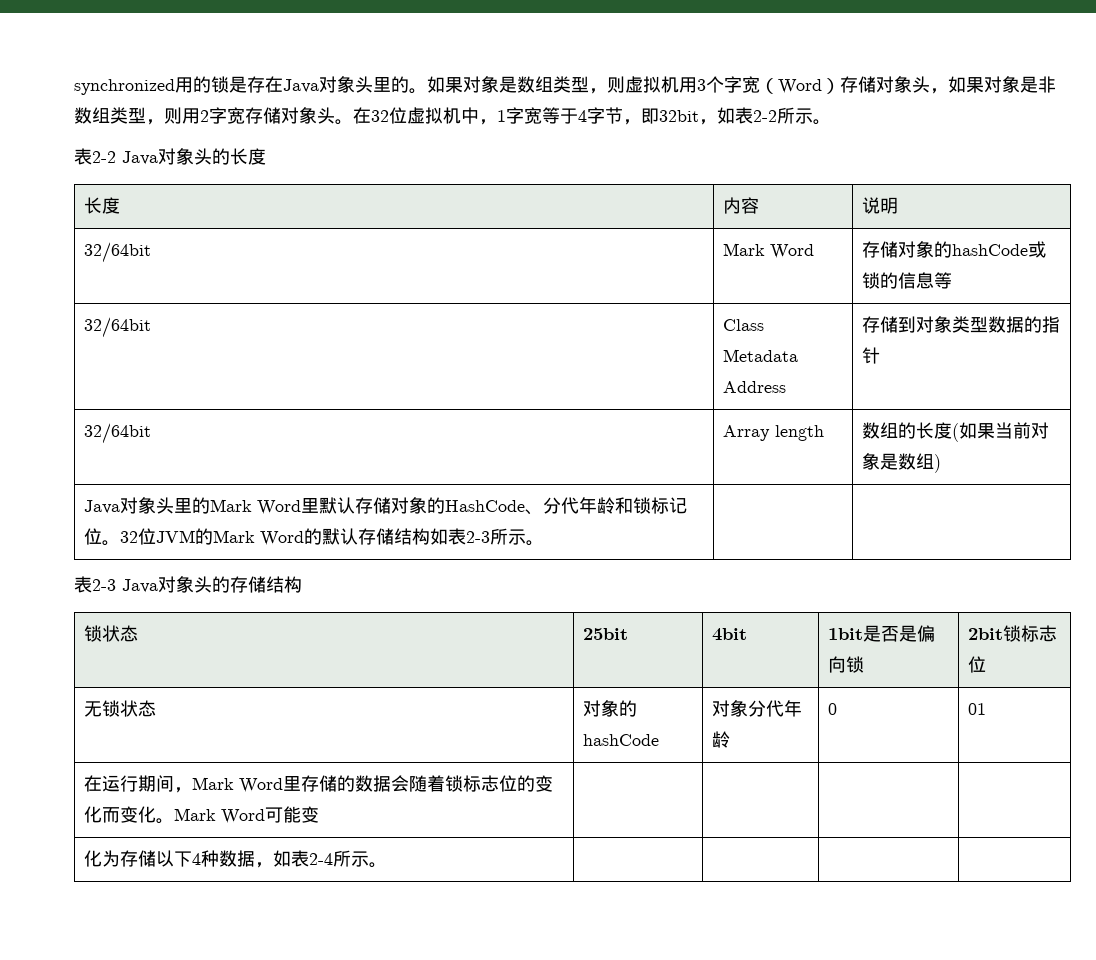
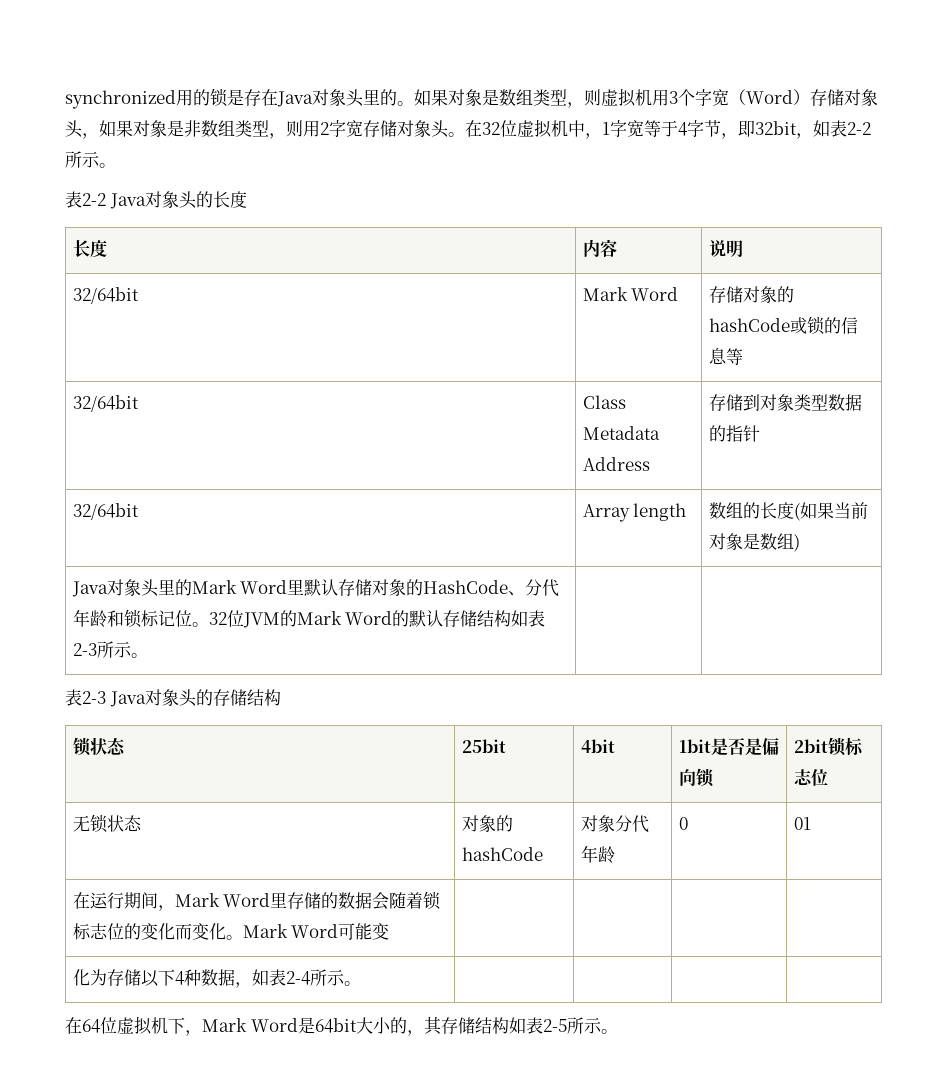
(387, 865) none -> [65,1016,618,1036] // 在64位虚拟机下，Mark Word是64bit大小的，其存储结构如表2-5所示。

